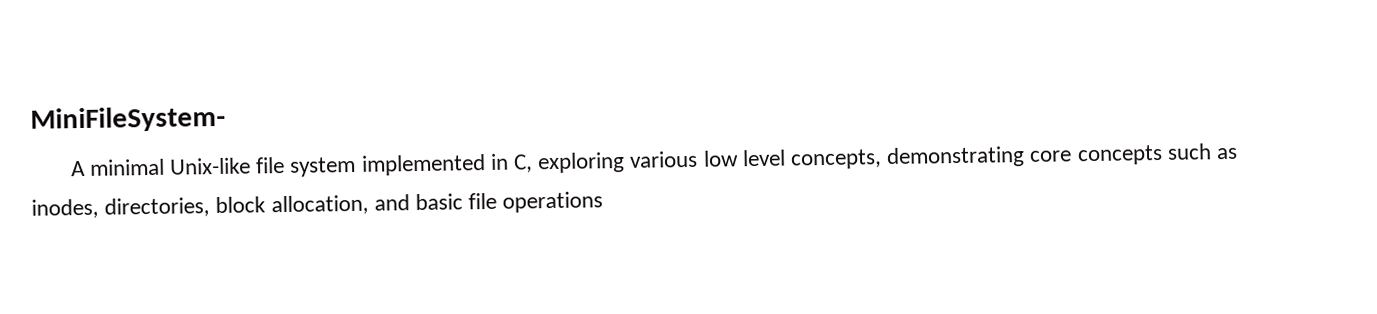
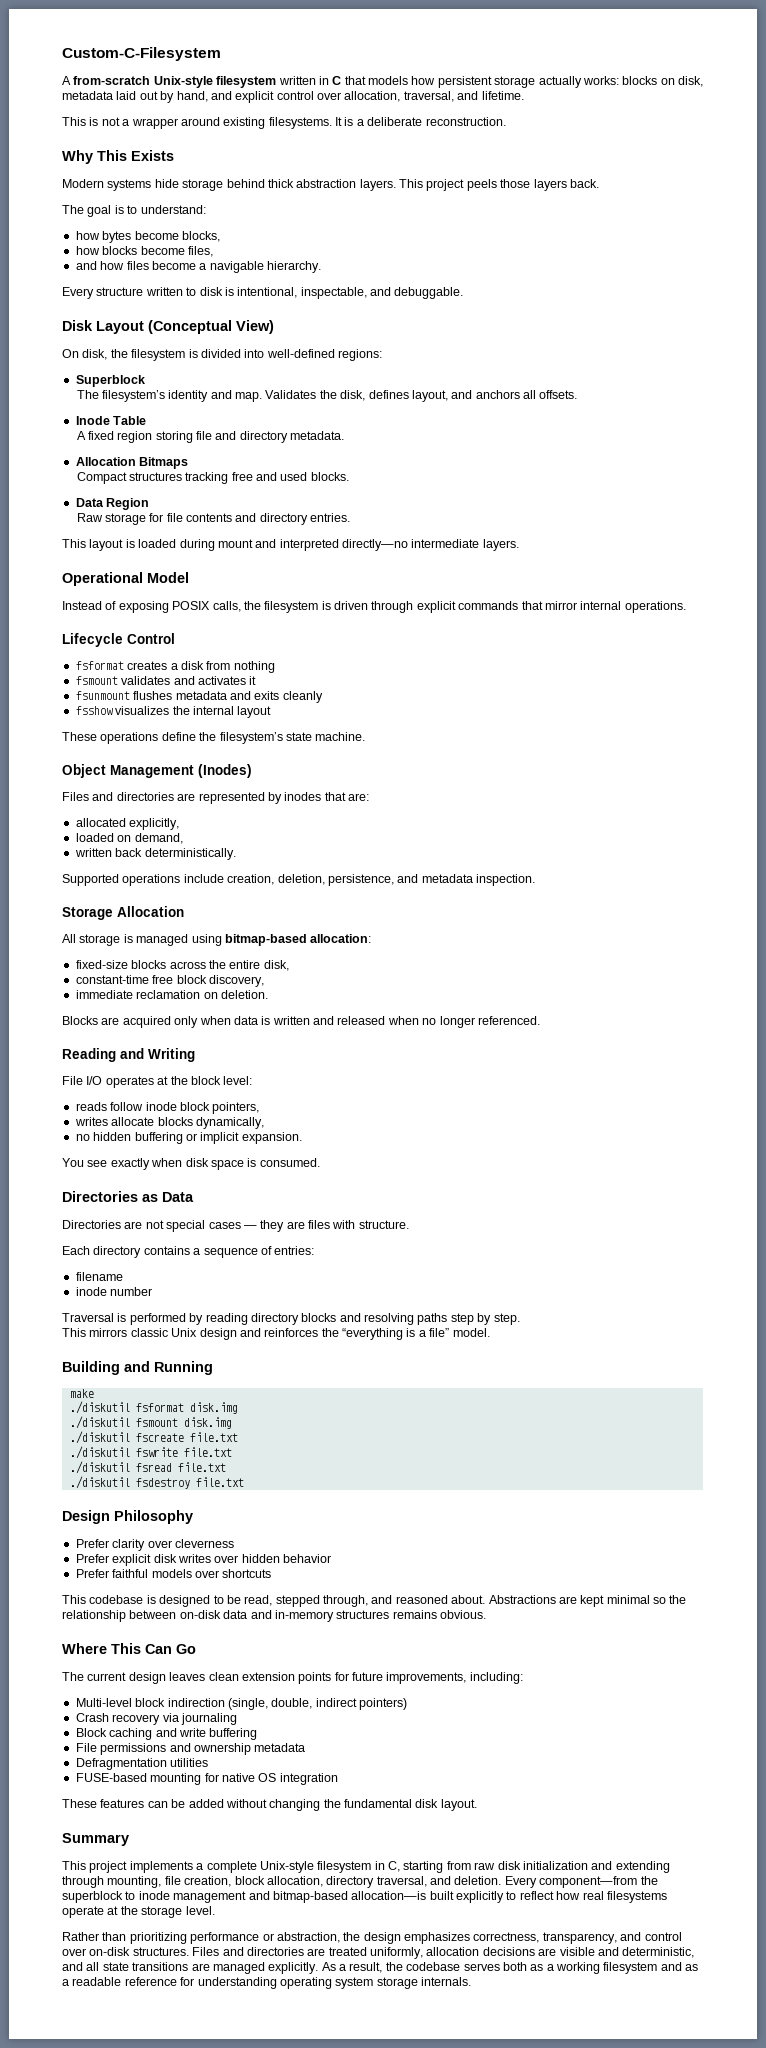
[30,105,226,133] [69,143,1239,177] [31,191,604,219] MiniFileSystem- // A minimal Unix-like file system implemented in C, exploring various low level concepts, demonstrating core concepts such as inodes, directories, block allocation, and basic file operations -> [62,47,221,61] [62,76,703,88] [62,91,524,103] [62,117,506,129] [62,150,174,164] [62,179,599,191] [62,205,206,217] [75,231,220,243] [75,246,213,257] [75,261,321,273] [62,287,464,299] [62,320,274,334] [62,349,382,361] [75,375,145,387] [76,390,578,402] [75,416,147,425] [76,431,345,443] [75,457,189,469] [76,472,349,484] [75,498,150,510] [76,513,351,525] [62,539,519,551] [62,572,189,586] [62,601,686,613] [62,633,175,647] [75,661,275,673] [75,676,257,685] [75,691,323,703] [75,706,272,718] [62,732,366,744] [62,764,252,778] [62,792,369,804] [75,818,180,830] [75,833,183,844] [74,848,236,860] [62,874,535,886] [62,906,184,920] [62,934,372,946] [75,960,289,971] [75,975,264,987] [75,990,268,999] [62,1016,540,1028] [62,1048,195,1062] [62,1076,253,1088] [75,1102,260,1114] [74,1117,264,1129] [75,1132,302,1144] [62,1158,320,1170] [62,1191,194,1202] [62,1220,409,1232] [62,1246,315,1258] [75,1272,123,1281] [75,1287,153,1296] [62,1313,520,1325] [62,1328,490,1340] [62,1361,213,1375] [69,1389,94,1398] [69,1401,238,1414] [69,1416,232,1429] [69,1431,238,1444] [69,1446,232,1459] [69,1461,226,1474] [69,1476,244,1489] [62,1510,193,1524] [75,1539,234,1551] [75,1554,331,1566] [75,1569,272,1578] [62,1595,687,1607] [62,1610,486,1622] [62,1643,196,1654] [62,1672,523,1684] [75,1698,407,1710] [75,1713,237,1725] [75,1728,258,1740] [75,1743,306,1755] [75,1758,209,1770] [75,1773,338,1785] [62,1799,477,1811] [62,1833,129,1846] [62,1861,670,1873] [62,1876,658,1888] [62,1891,667,1903] [62,1906,215,1918] [62,1932,682,1944] [62,1947,695,1959] [62,1962,699,1974] [62,1977,471,1989] Custom-C-Filesystem // A from-scratch Unix-style filesystem written in C that models how persistent storage actually works: blocks on disk, metadata laid out by hand, and explicit control over allocation, traversal, and lifetime. // This is not a wrapper around existing filesystems. It is a deliberate reconstruction. // Why This Exists // Modern systems hide storage behind thick abstraction layers. This project peels those layers back. // The goal is to understand: // how bytes become blocks, // how blocks become files, // and how files become a navigable hierarchy. // Every structure written to disk is intentional, inspectable, and debuggable. // Disk Layout (Conceptual View) // On disk, the filesystem is divided into well-defined regions: // Superblock // The filesystem’s identity and map. Validates the disk, defines layout, and anchors all offsets. // Inode Table // A fixed region storing file and directory metadata. // Allocation Bitmaps // Compact structures tracking free and used blocks. // Data Region // Raw storage for file contents and directory entries. // This layout is loaded during mount and interpreted directly—no intermediate layers. // Operational Model // Instead of exposing POSIX calls, the filesystem is driven through explicit commands that mirror internal operations. // Lifecycle Control // fsformat creates a disk from nothing // fsmount validates and activates it // fsunmount flushes metadata and exits cleanly // fsshow visualizes the internal layout // These operations define the filesystem’s state machine. // Object Management (Inodes) // Files and directories are represented by inodes that are: // allocated explicitly, // loaded on demand, // written back deterministically. // Supported operations include creation, deletion, persistence, and metadata inspection. // Storage Allocation // All storage is managed using bitmap-based allocation: // fixed-size blocks across the entire disk, // constant-time free block discovery, // immediate reclamation on deletion. // Blocks are acquired only when data is written and released when no longer referenced. // Reading and Writing // File I/O operates at the block level: // reads follow inode block pointers, // writes allocate blocks dynamically, // no hidden buffering or implicit expansion. // You see exactly when disk space is consumed. // Directories as Data // Directories are not special cases — they are files with structure. // Each directory contains a sequence of entries: // filename // inode number // Traversal is performed by reading directory blocks and resolving paths step by step. // This mirrors classic Unix design and reinforces the “everything is a file” model. // Building and Running // make // ./diskutil fsformat disk.img // ./diskutil fsmount disk.img // ./diskutil fscreate file.txt // ./diskutil fswrite file.txt // ./diskutil fsread file.txt // ./diskutil fsdestroy file.txt // Design Philosophy // Prefer clarity over cleverness // Prefer explicit disk writes over hidden behavior // Prefer faithful models over shortcuts // This codebase is designed to be read, stepped through, and reasoned about. Abstractions are kept minimal so the relationship between on-disk data and in-memory structures remains obvious. // Where This Can Go // The current design leaves clean extension points for future improvements, including: // Multi-level block indirection (single, double, indirect pointers) // Crash recovery via journaling // Block caching and write buffering // File permissions and ownership metadata // Defragmentation utilities // FUSE-based mounting for native OS integration // These features can be added without changing the fundamental disk layout. // Summary // This project implements a complete Unix-style filesystem in C, starting from raw disk initialization and extending through mounting, file creation, block allocation, directory traversal, and deletion. Every component—from the superblock to inode management and bitmap-based allocation—is built explicitly to reflect how real filesystems operate at the storage level. // Rather than prioritizing performance or abstraction, the design emphasizes correctness, transparency, and control over on-disk structures. Files and directories are treated uniformly, allocation decisions are visible and deterministic, and all state transitions are managed explicitly. As a result, the codebase serves both as a working filesystem and as a readable reference for understanding operating system storage internals.

